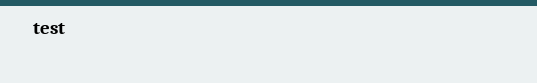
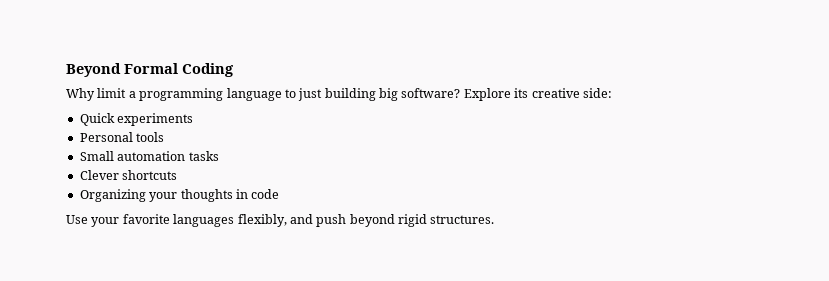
[33,23,65,34] test -> [66,63,234,77] [66,88,612,101] [79,113,194,126] [79,132,165,142] [79,151,219,161] [79,170,178,180] [79,189,280,202] [66,214,495,227] Beyond Formal Coding // Why limit a programming language to just building big software? Explore its creative side: // Quick experiments // Personal tools // Small automation tasks // Clever shortcuts // Organizing your thoughts in code // Use your favorite languages flexibly, and push beyond rigid structures.

